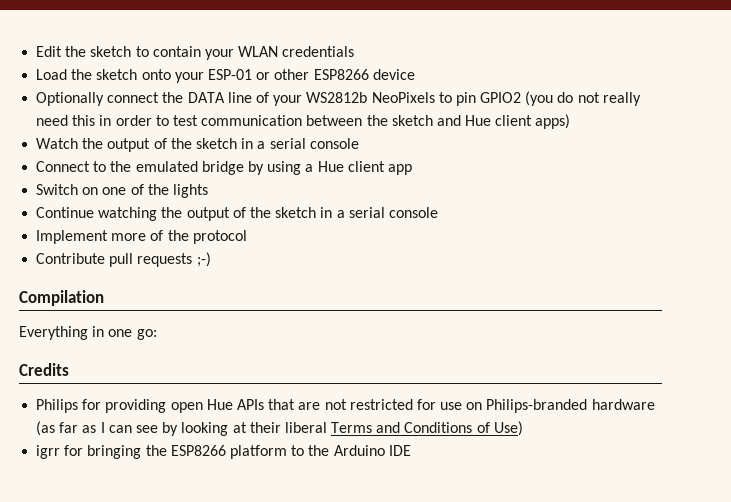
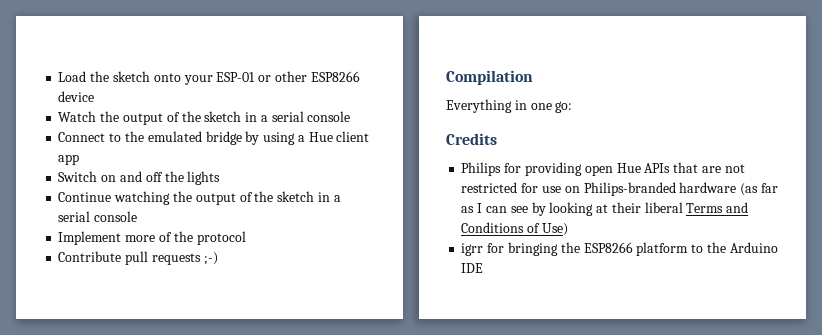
[36,46,355,60] Edit the sketch to contain your WLAN credentials // -> (58, 76) none
[36,91,641,106] [36,114,571,129] // Optionally connect the DATA line of your WS2812b NeoPixels to pin GPIO2 (you do not really need this in order to test communication between the sketch and Hue client apps) -> (95, 96) none
[102,184,144,195] one of -> [119,171,163,182] and off

